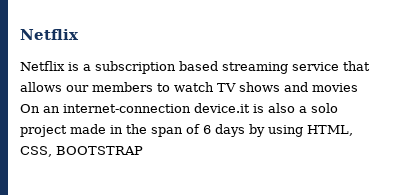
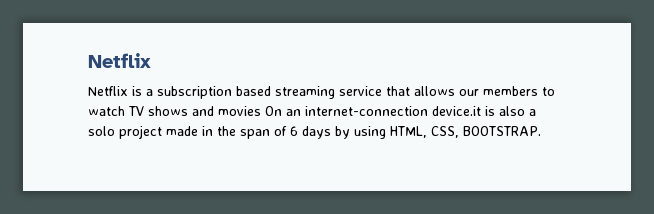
[56,146,143,155] BOOTSTRAP -> [463,126,541,136] BOOTSTRAP.

